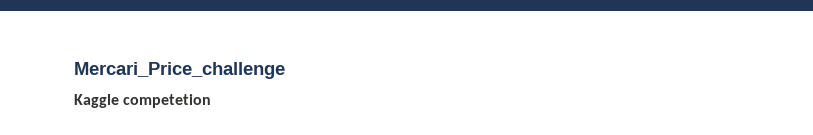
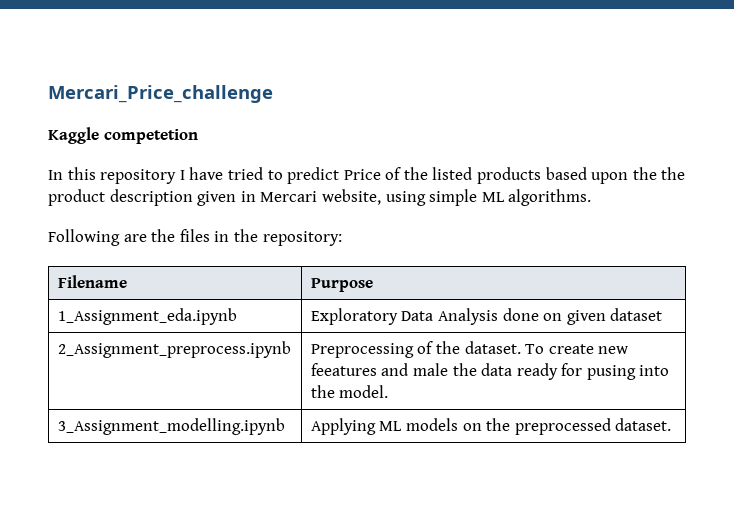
(212, 101) none -> [48,167,686,184] [48,189,592,206] [48,229,342,246] [57,275,127,288] [310,278,373,292] [57,308,237,325] [310,308,663,325] [57,341,291,358] [310,341,629,358] [310,363,670,380] [310,385,389,398] [57,418,285,435] [310,418,672,435] // In this repository I have tried to predict Price of the listed products based upon the the product description given in Mercari website, using simple ML algorithms. // Following are the files in the repository: // Filename | Purpose // 1_Assignment_eda.ipynb | Exploratory Data Analysis done on given dataset // 2_Assignment_preprocess.ipynb | Preprocessing of the dataset. To create new feeatures and male the data ready for pusing into the model. // 3_Assignment_modelling.ipynb | Applying ML models on the preprocessed dataset.

